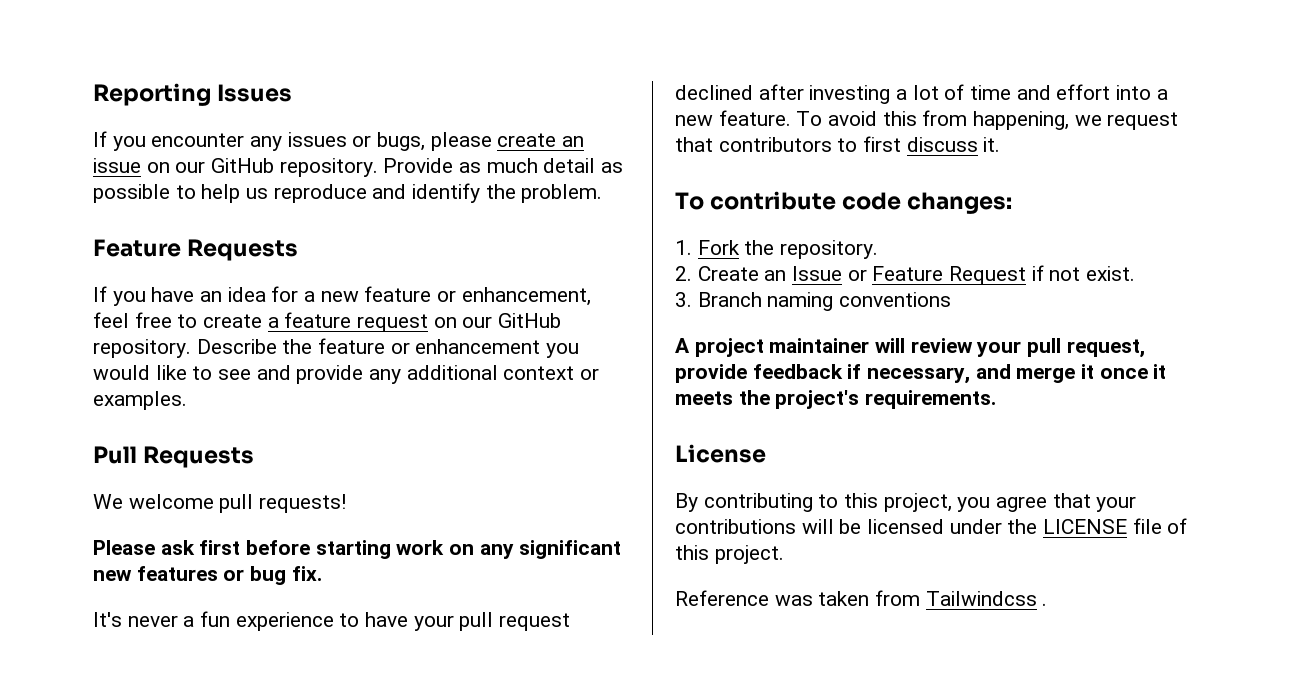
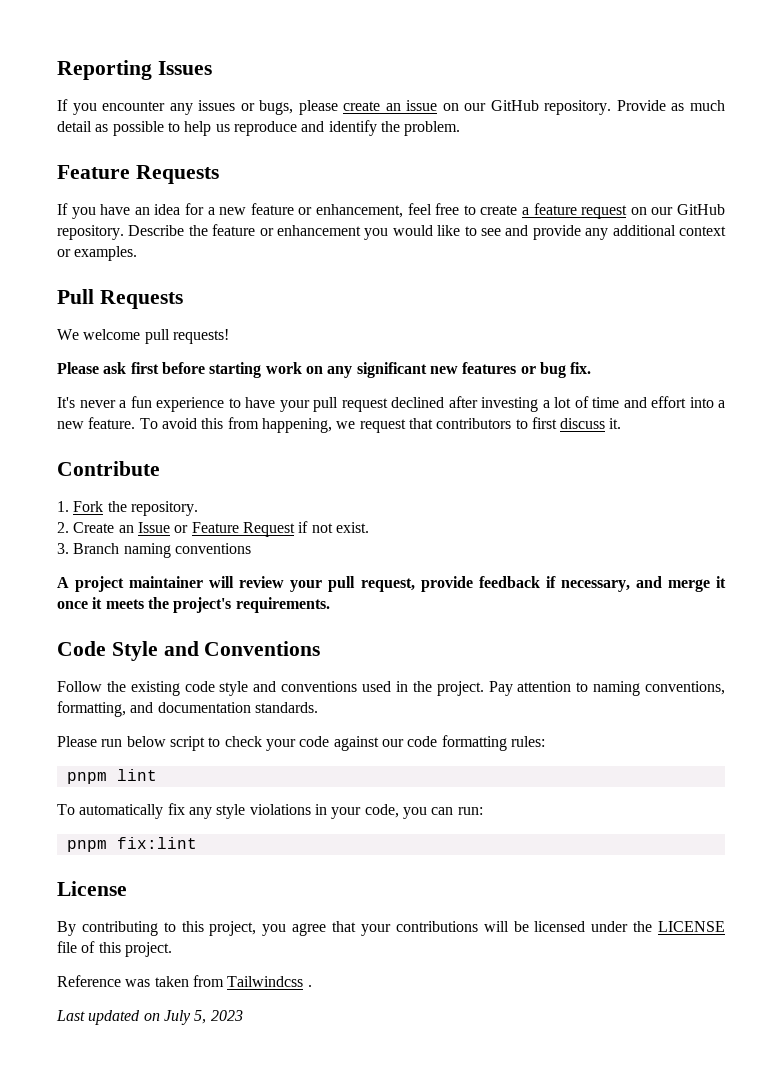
[675,191,1013,214] To contribute code changes: -> [57,461,160,476] Contribute
(997, 399) none -> [57,641,321,661] [57,681,726,696] [57,701,318,717] [57,735,545,751] [66,769,157,784] [57,803,483,819] [66,837,197,852] // Code Style and Conventions // Follow the existing code style and conventions used in the project. Pay attention to naming conventions, formatting, and documentation standards. // Please run below script to check your code against our code formatting rules: // pnpm lint // To automatically fix any style violations in your code, you can run: // pnpm fix:lint
(1048, 604) none -> [56,1010,243,1025] // Last updated on July 5, 2023

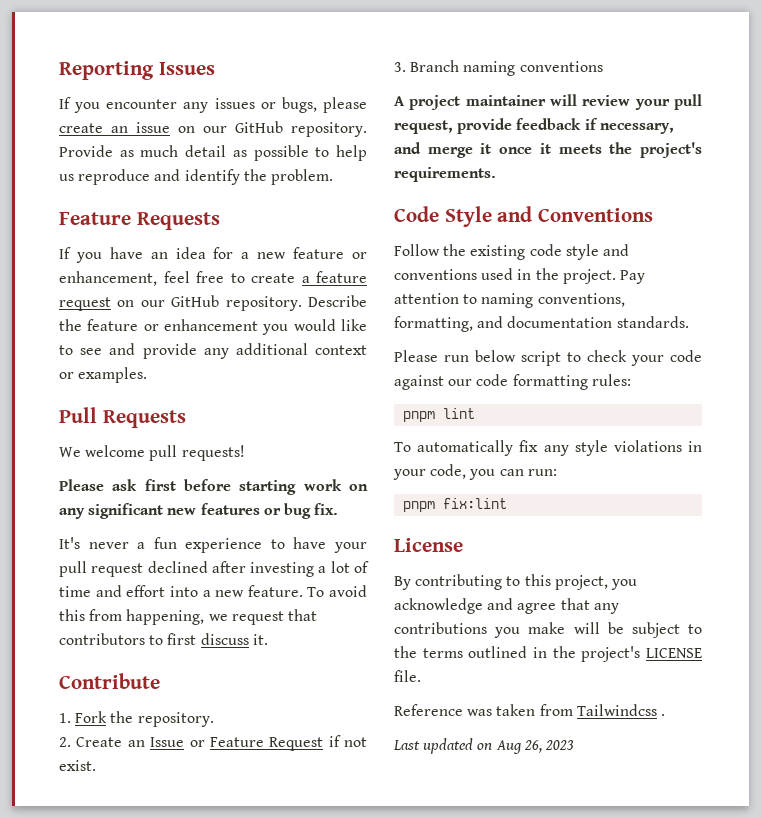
[292,921,726,936] [57,941,172,957] agree that your contributions will be licensed under the LICENSE file of this project. -> [394,598,619,614] [394,622,702,638] [394,646,702,662] [394,670,421,682] acknowledge and agree that any contributions you make will be subject to the terms outlined in the project's LICENSE file.
[163,1010,207,1025] July 5, -> [495,740,542,754] Aug 26,

